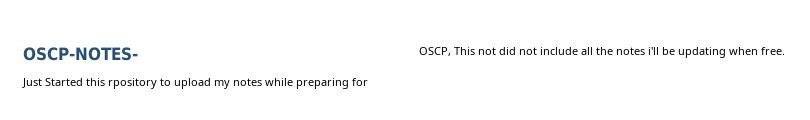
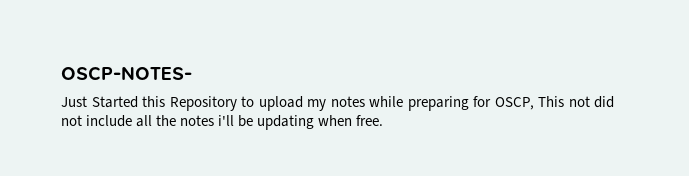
[108,78,157,89] rpository -> [169,96,237,111] Repository

